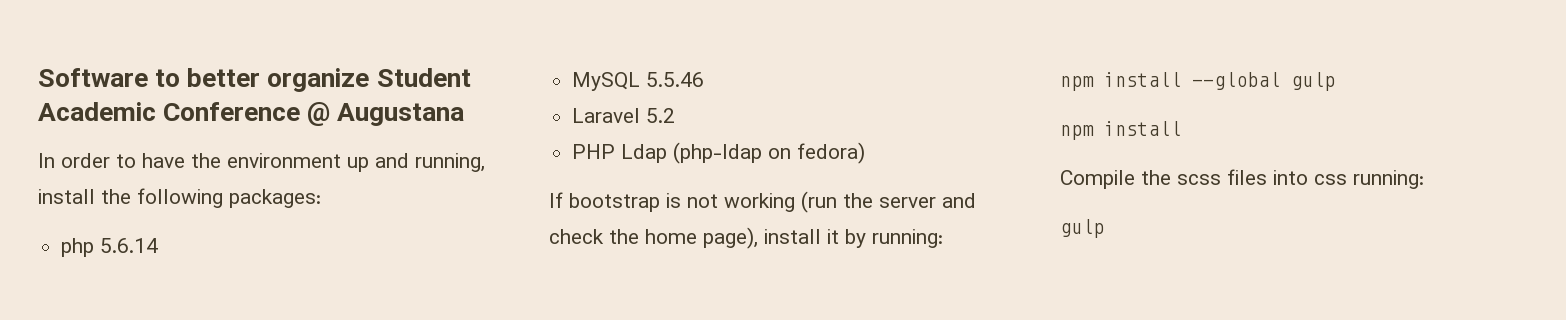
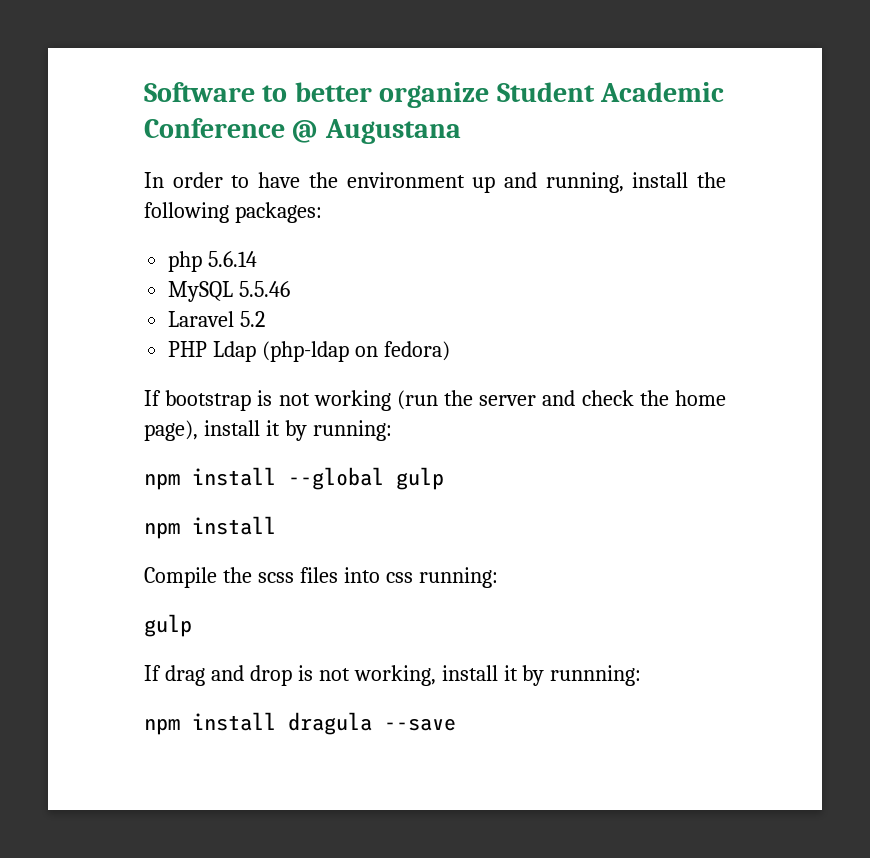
(1104, 228) none -> [144,665,642,686] [144,712,456,735] // If drag and drop is not working, install it by runnning: // npm install dragula --save

